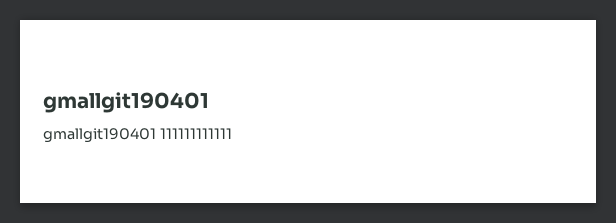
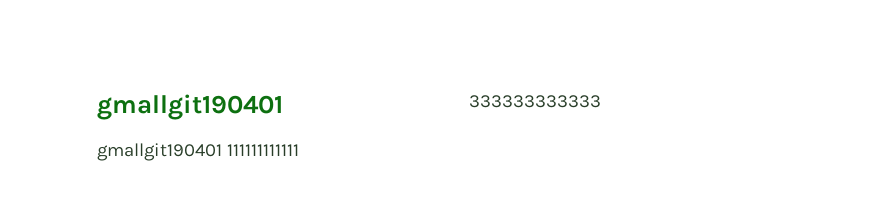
(232, 133) none -> [469,95,601,108] 333333333333

